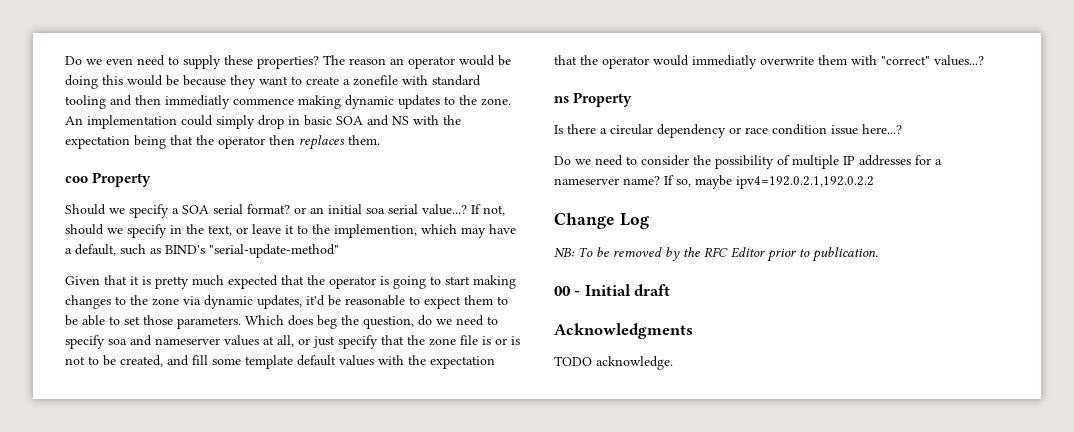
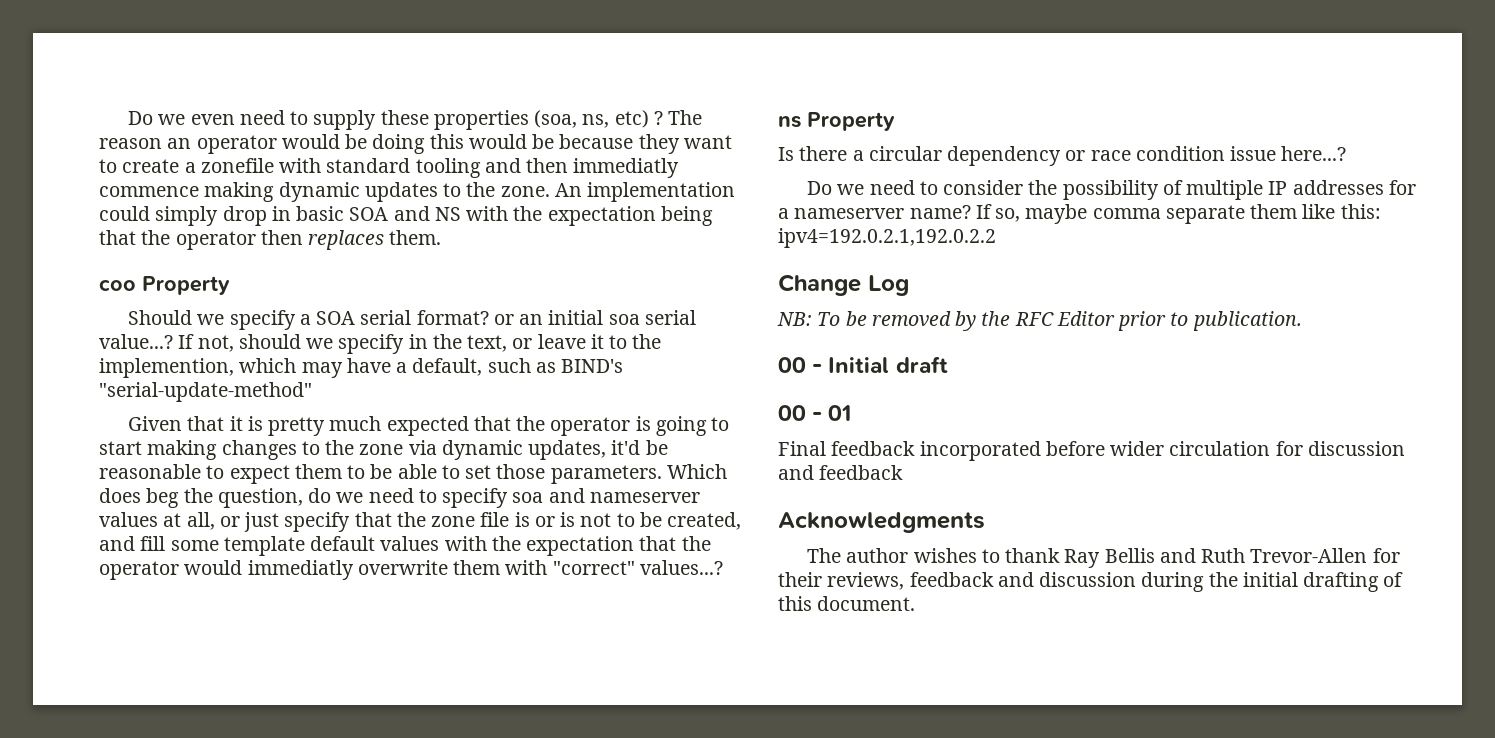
[257,56,319,69] properties? -> [433,110,664,130] properties (soa, ns, etc) ?
(732, 182) none -> [1092,204,1381,224] comma separate them like this:
[554,323,693,339] [554,356,673,370] Acknowledgments // TODO acknowledge. -> [778,405,852,421] [778,441,1405,461] [778,465,904,480] [778,512,985,533] [807,548,1400,568] [778,572,1404,592] [778,596,916,611] 00 - 01 // Final feedback incorporated before wider circulation for discussion and feedback // Acknowledgments // The author wishes to thank Ray Bellis and Ruth Trevor-Allen for their reviews, feedback and discussion during the initial drafting of this document.

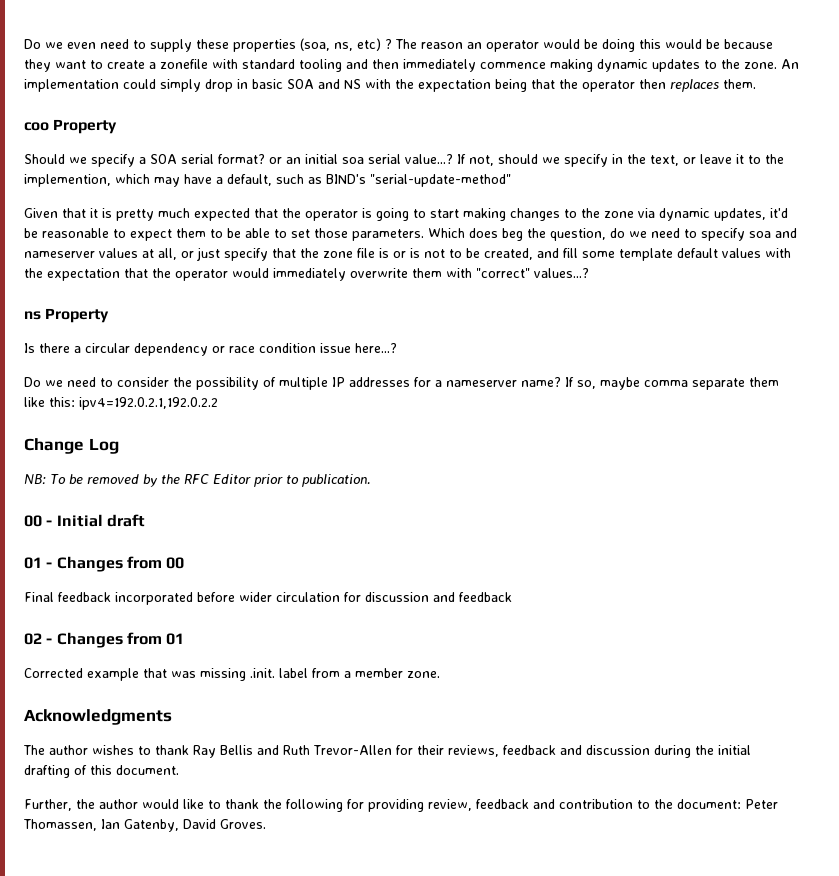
[573,158,680,178] immediatly -> [403,59,476,72] immediately
[247,560,354,580] immediatly -> [273,268,346,281] immediately
[778,405,852,421] 00 - 01 -> [24,556,185,572] 01 - Changes from 00
(904, 472) none -> [24,632,185,648] [24,668,440,681] // 02 - Changes from 01 // Corrected example that was missing .init. label from a member zone.
(916, 603) none -> [24,799,778,812] [23,819,266,832] // Further, the author would like to thank the following for providing review, feedback and contribution to the document: Peter Thomassen, Ian Gatenby, David Groves.

